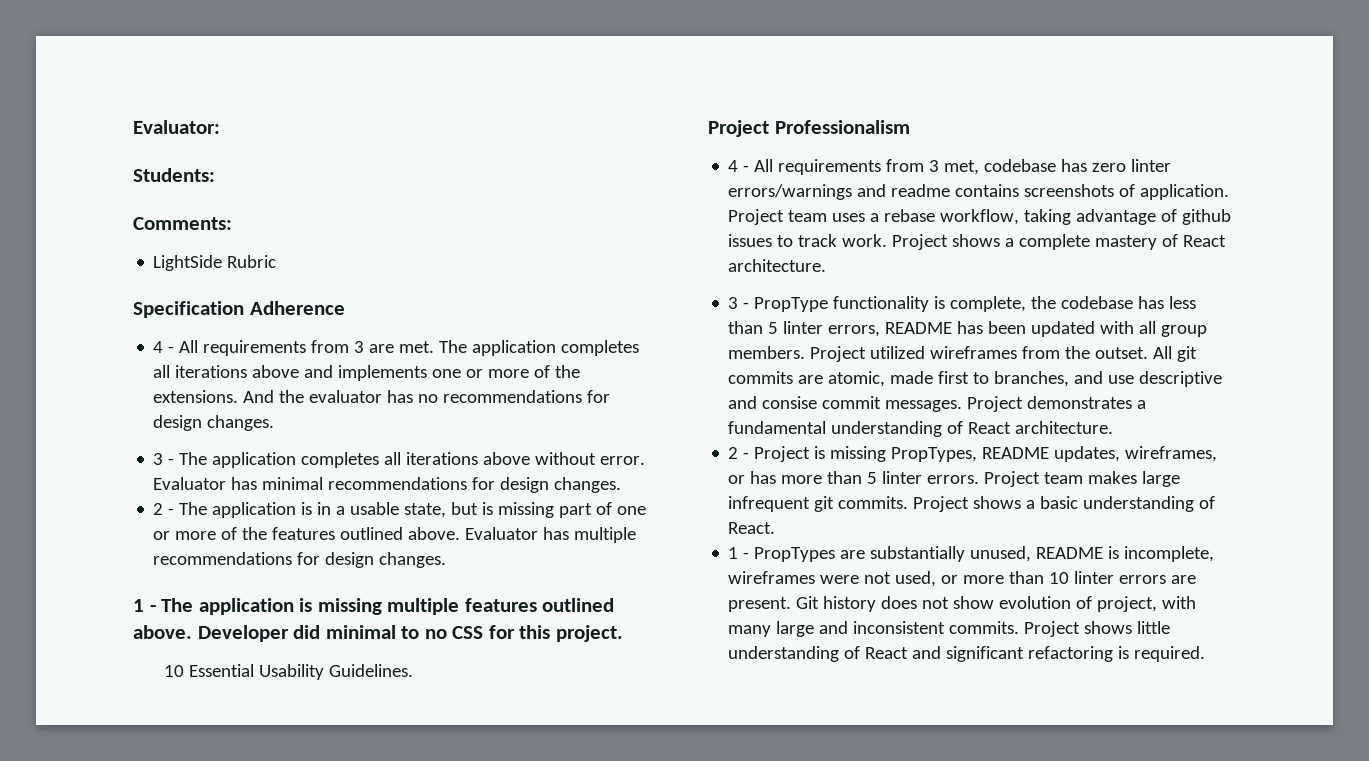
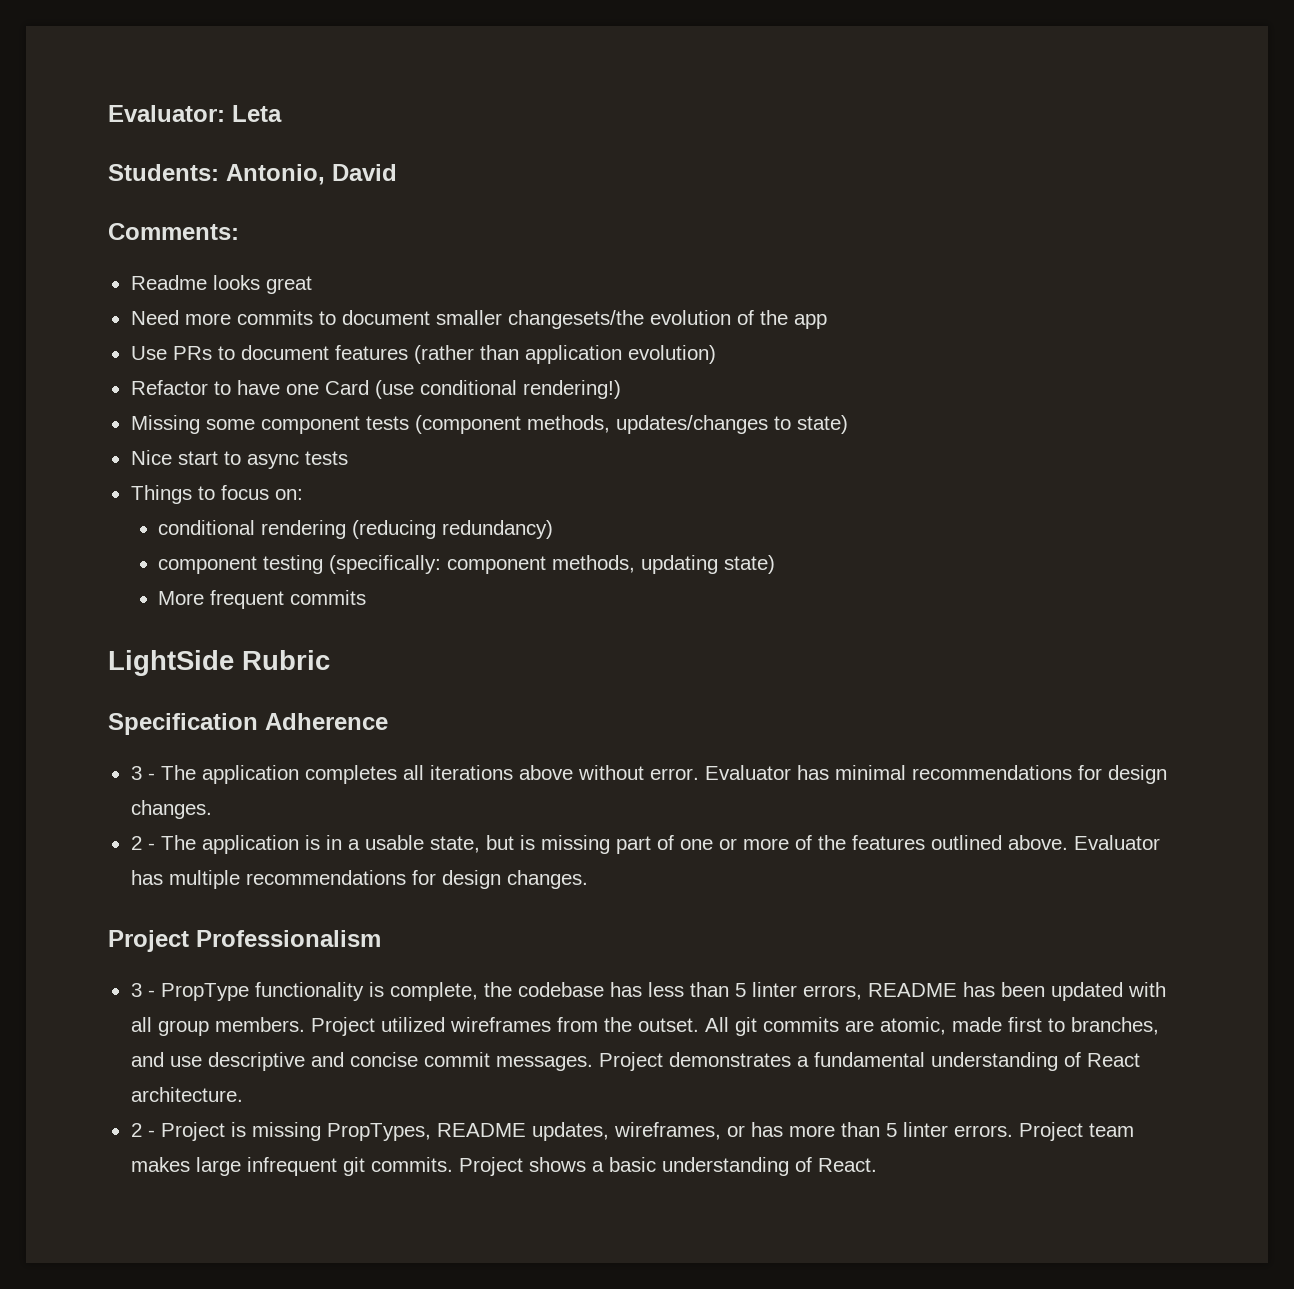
(220, 127) none -> [232,105,282,122] Leta
(215, 175) none -> [226,164,397,185] Antonio, David
[153,255,277,271] [133,301,345,318] [153,340,640,356] [153,365,581,381] [153,390,611,403] [153,415,275,431] LightSide Rubric // Specification Adherence // 4 - All requirements from 3 are met. The application completes all iterations above and implements one or more of the extensions. And the evaluator has no recommendations for design changes. -> [130,275,312,294] [130,310,827,329] [130,345,716,364] [130,380,621,399] [130,415,848,434] [130,450,348,469] [130,485,303,504] [158,520,554,539] [158,555,776,574] [158,590,367,609] [108,650,330,676] [108,713,388,735] Readme looks great // Need more commits to document smaller changesets/the evolution of the app // Use PRs to document features (rather than application evolution) // Refactor to have one Card (use conditional rendering!) // Missing some component tests (component methods, updates/changes to state) // Nice start to async tests // Things to focus on: // conditional rendering (reducing redundancy) // component testing (specifically: component methods, updating state) // More frequent commits // LightSide Rubric // Specification Adherence
[133,598,615,615] [133,625,623,642] [163,664,413,680] [708,120,910,137] [728,159,1172,175] [728,184,1230,200] [728,209,1232,225] [728,234,1227,250] [728,259,827,272] 1 - The application is missing multiple features outlined above. Developer did minimal to no CSS for this project. // 10 Essential Usability Guidelines. // Project Professionalism // 4 - All requirements from 3 met, codebase has zero linter errors/warnings and readme contains screenshots of application. Project team uses a rebase workflow, taking advantage of github issues to track work. Project shows a complete mastery of React architecture. -> [108,930,381,952] Project Professionalism
[762,396,818,409] consise -> [349,1052,418,1067] concise
[728,546,1215,562] [728,571,1197,587] [728,596,1197,612] [728,621,1171,637] [728,646,1206,662] // 1 - PropTypes are substantially unused, README is incomplete, wireframes were not used, or more than 10 linter errors are present. Git history does not show evolution of project, with many large and inconsistent commits. Project shows little understanding of React and significant refactoring is required. -> (877, 1165) none

